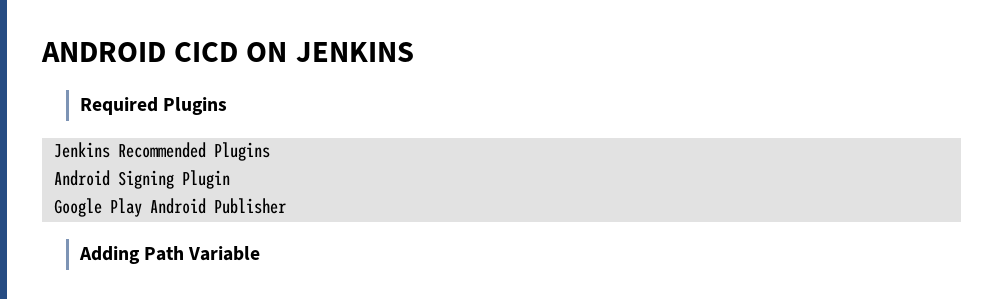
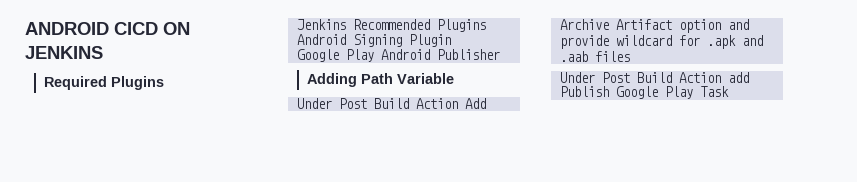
(261, 253) none -> [296,98,486,109] [559,19,749,33] [559,35,763,49] [559,51,630,62] [559,72,749,83] [559,86,729,99] // Under Post Build Action Add Archive Artifact option and provide wildcard for .apk and .aab files // Under Post Build Action add Publish Google Play Task

